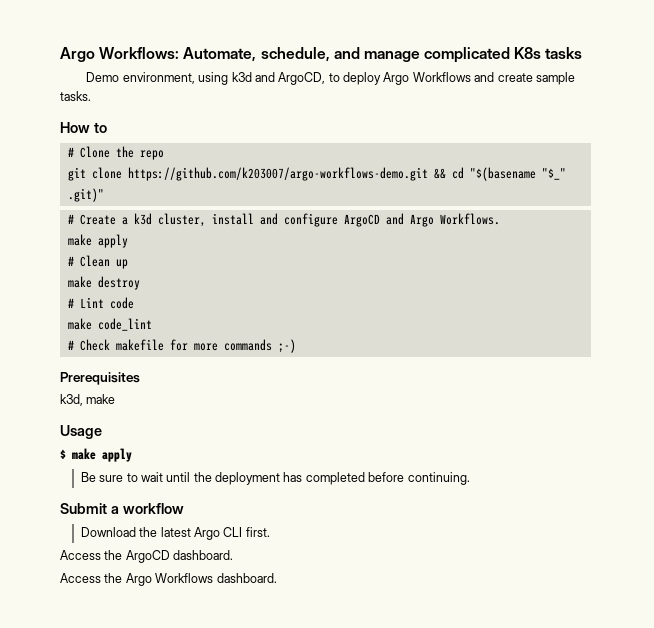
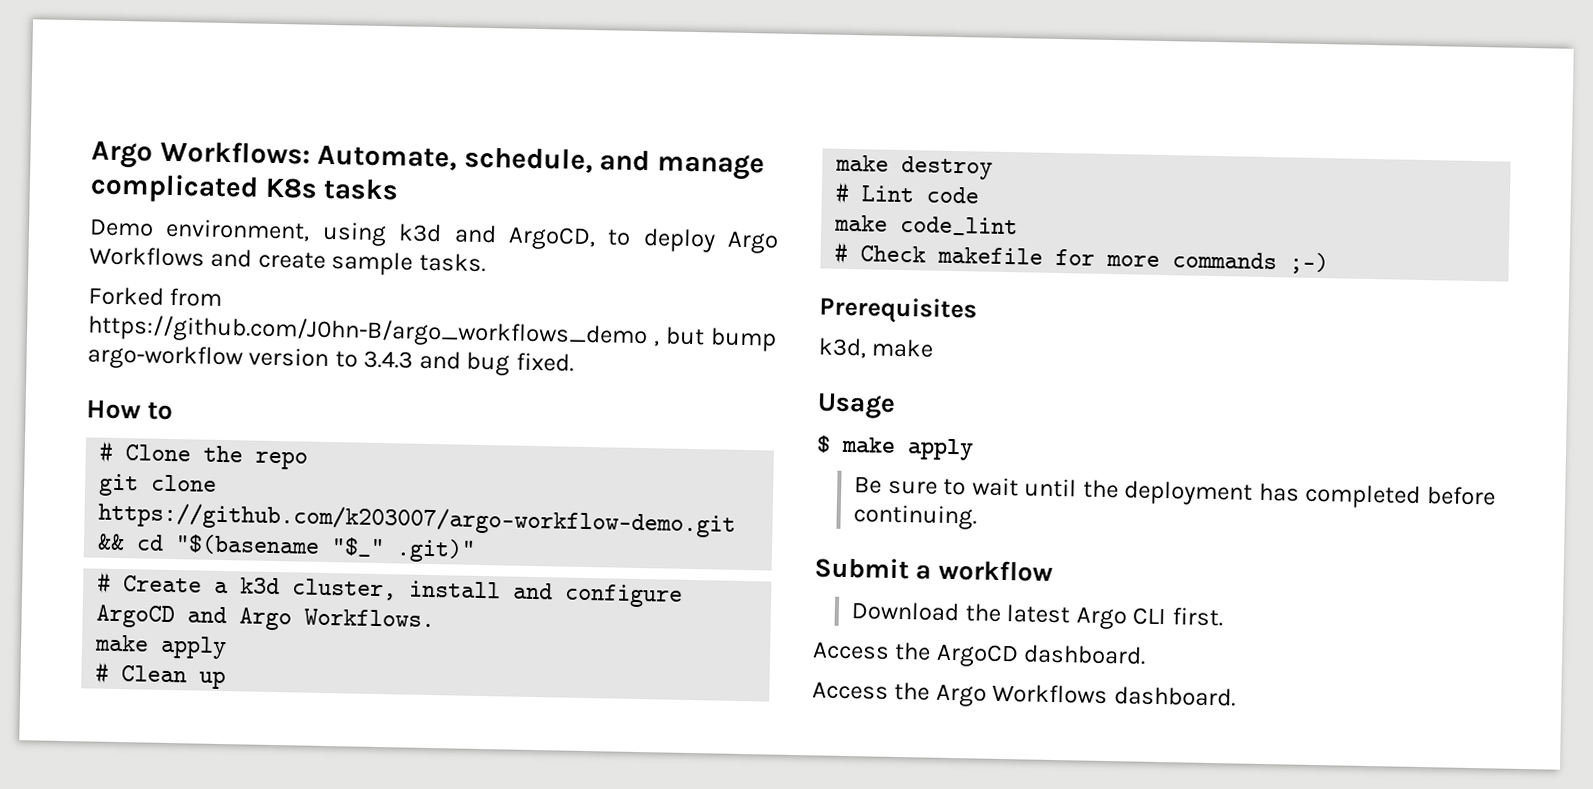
(91, 96) none -> [88,286,223,307] [87,314,777,352] [87,344,574,376] // Forked from https://github.com/J0hn-B/argo_workflows_demo , but bump argo-workflow version to 3.4.3 and bug fixed.
[127,167,428,181] https://github.com/k203007/argo-workflows-demo.git -> [98,501,737,538] https://github.com/k203007/argo-workflow-demo.git

